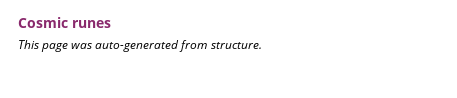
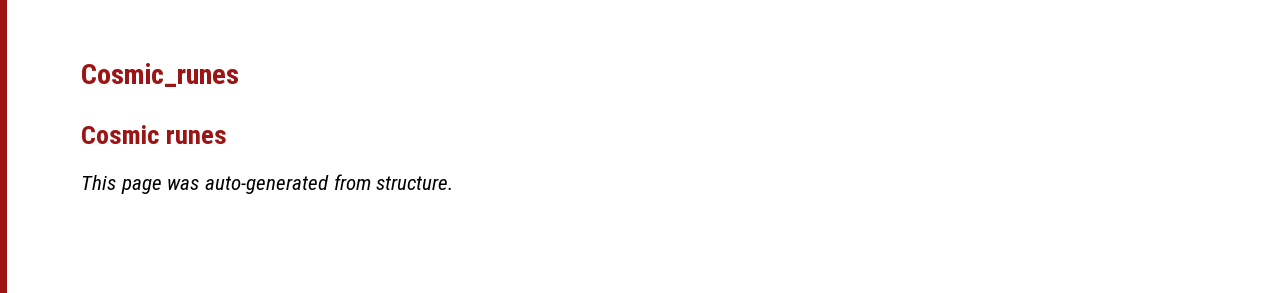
(18, 22) none -> [81,63,239,87] Cosmic_runes //

